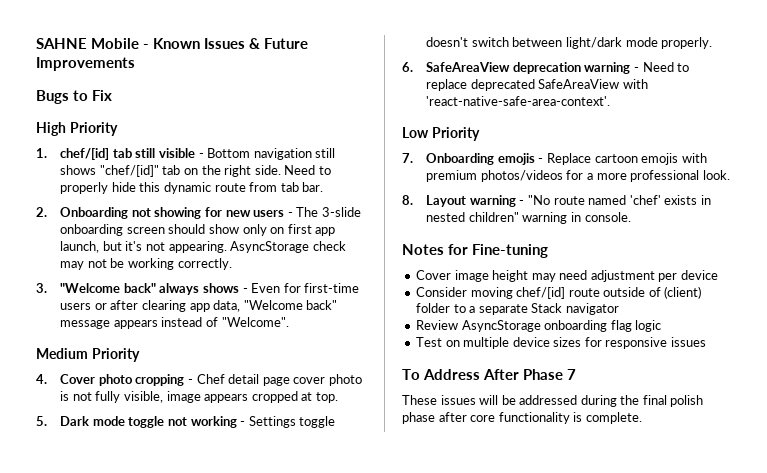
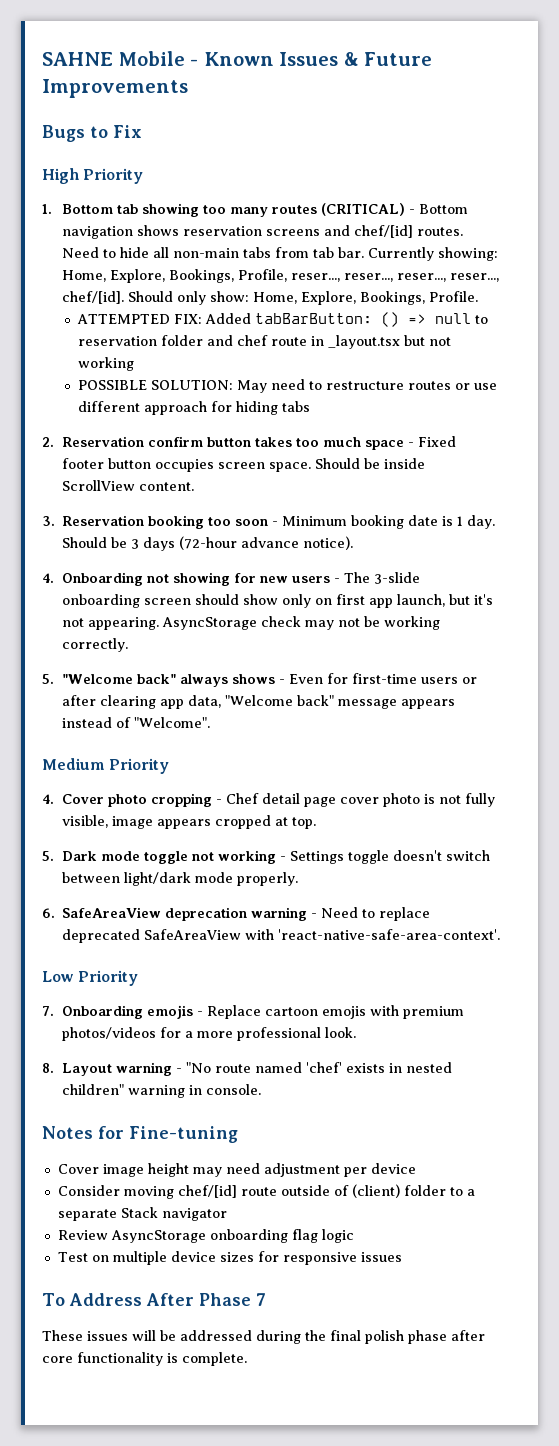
[60,148,336,160] [60,165,331,177] [60,182,324,194] [36,207,47,217] chef/[id] tab still visible - Bottom navigation still shows "chef/[id]" tab on the right side. Need to properly hide this dynamic route from tab bar. // 2. -> [62,203,469,217] [62,225,464,239] [62,247,499,261] [62,269,500,283] [62,291,479,305] [76,312,488,327] [77,335,451,349] [77,357,134,371] [77,379,497,393] [77,401,310,415] [42,436,457,450] [62,458,426,472] [62,480,195,491] [42,515,496,529] [62,536,354,551] [42,573,54,583] Bottom tab showing too many routes (CRITICAL) - Bottom navigation shows reservation screens and chef/[id] routes. Need to hide all non-main tabs from tab bar. Currently showing: Home, Explore, Bookings, Profile, reser..., reser..., reser..., reser..., chef/[id]. Should only show: Home, Explore, Bookings, Profile. // ATTEMPTED FIX: Added tabBarButton: () => null to reservation folder and chef route in _layout.tsx but not working // POSSIBLE SOLUTION: May need to restructure routes or use different approach for hiding tabs // 2. Reservation confirm button takes too much space - Fixed footer button occupies screen space. Should be inside ScrollView content. // 3. Reservation booking too soon - Minimum booking date is 1 day. Should be 3 days (72-hour advance notice). // 4.
[36,283,47,293] 3. -> [42,674,54,684] 5.

